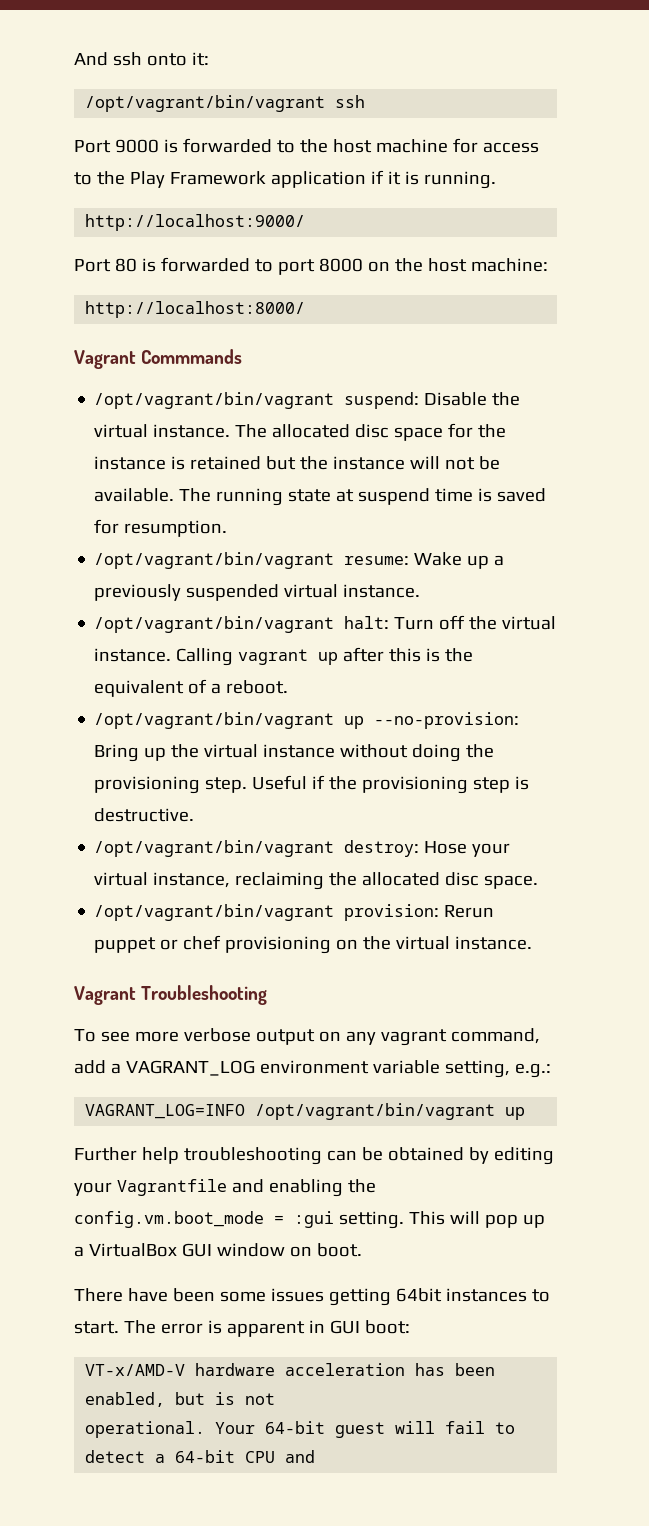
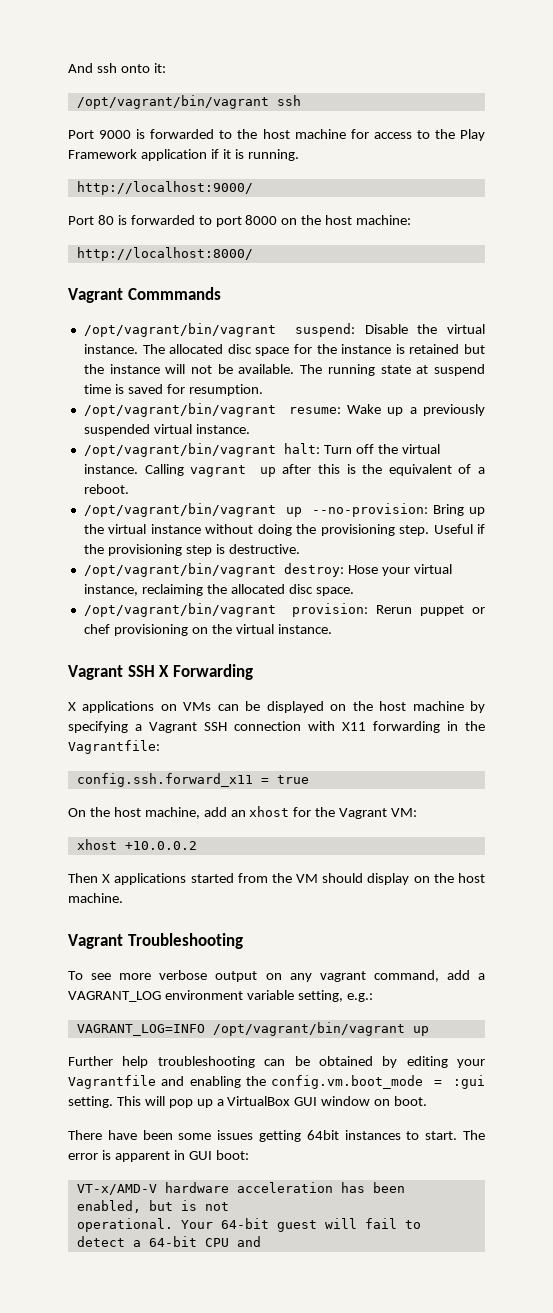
(533, 943) none -> [68,664,253,680] [68,701,485,713] [68,721,485,733] [68,740,160,754] [76,773,309,787] [68,806,418,819] [76,839,197,850] [68,873,486,885] [68,893,123,903] // Vagrant SSH X Forwarding // X applications on VMs can be displayed on the host machine by specifying a Vagrant SSH connection with X11 forwarding in the Vagrantfile: // config.ssh.forward_x11 = true // On the host machine, add an xhost for the Vagrant VM: // xhost +10.0.0.2 // Then X applications started from the VM should display on the host machine.

